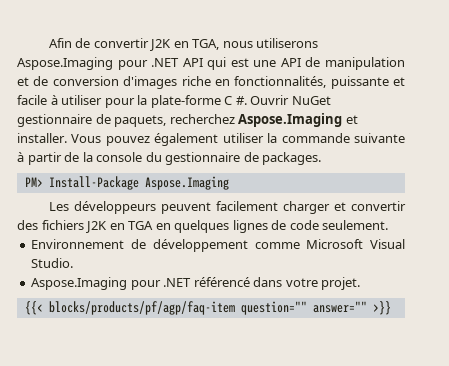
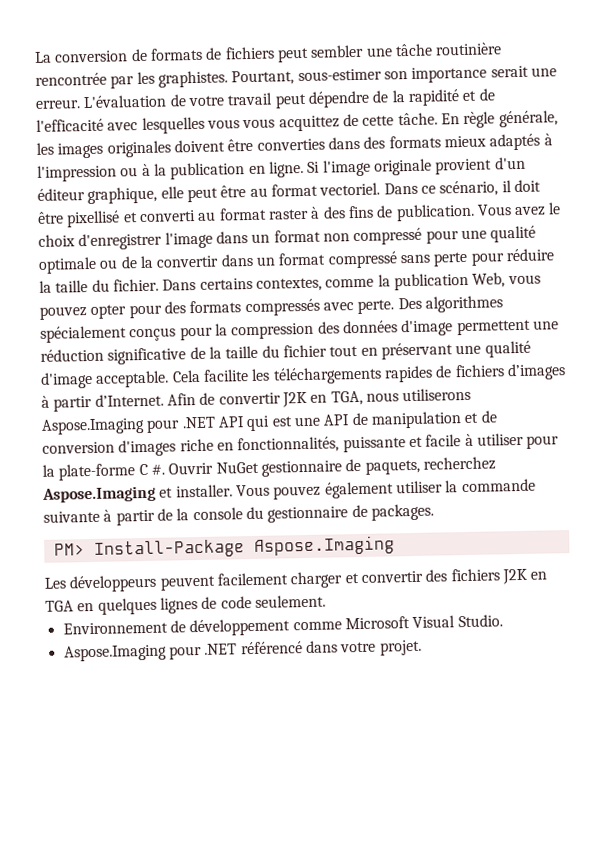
(48, 43) none -> [34,42,503,63] [35,65,557,89] [35,88,495,109] [36,110,558,134] [36,133,553,159] [37,156,526,182] [37,179,541,205] [37,202,562,228] [38,225,537,251] [38,248,554,274] [39,272,541,293] [39,295,503,320] [40,319,559,343] [40,340,531,365] [40,363,566,389] [41,393,164,412] La conversion de formats de fichiers peut sembler une tâche routinière rencontrée par les graphistes. Pourtant, sous-estimer son importance serait une erreur. L'évaluation de votre travail peut dépendre de la rapidité et de l'efficacité avec lesquelles vous vous acquittez de cette tâche. En règle générale, les images originales doivent être converties dans des formats mieux adaptés à l'impression ou à la publication en ligne. Si l'image originale provient d'un éditeur graphique, elle peut être au format vectoriel. Dans ce scénario, il doit être pixellisé et converti au format raster à des fins de publication. Vous avez le choix d'enregistrer l'image dans un format non compressé pour une qualité optimale ou de la convertir dans un format compressé sans perte pour réduire la taille du fichier. Dans certains contextes, comme la publication Web, vous pouvez opter pour des formats compressés avec perte. Des algorithmes spécialement conçus pour la compression des données d'image permettent une réduction significative de la taille du fichier tout en préservant une qualité d'image acceptable. Cela facilite les téléchargements rapides de fichiers d’images à partir d’Internet.
[24,301,391,315] // {{< blocks/products/pf/agp/faq-item question="" answer="" >}} -> (422, 647) none

